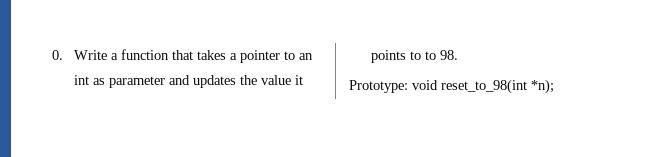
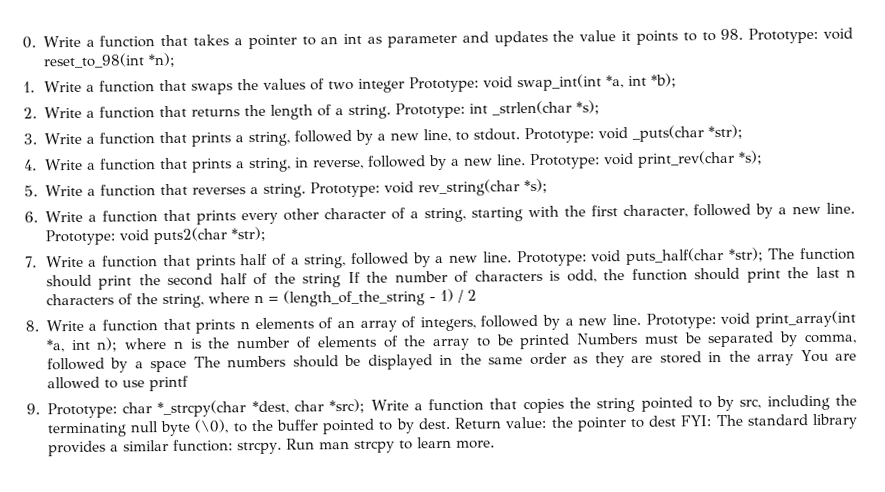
(458, 55) // -> (744, 34) none
(554, 86) none -> [23,73,677,95] [23,100,600,120] [23,124,743,147] [24,150,763,173] [24,178,548,198] [24,202,856,225] [44,226,266,246] [25,247,857,270] [45,266,856,290] [45,288,477,309] [25,310,856,334] [45,331,857,353] [46,349,857,373] [46,375,189,392] [26,394,857,419] [46,413,858,438] [47,436,495,457] // 1. Write a function that swaps the values of two integer Prototype: void swap_int(int *a, int *b); // 2. Write a function that returns the length of a string. Prototype: int _strlen(char *s); // 3. Write a function that prints a string, followed by a new line, to stdout. Prototype: void _puts(char *str); // 4. Write a function that prints a string, in reverse, followed by a new line. Prototype: void print_rev(char *s); // 5. Write a function that reverses a string. Prototype: void rev_string(char *s); // 6. Write a function that prints every other character of a string, starting with the first character, followed by a new line. Prototype: void puts2(char *str); // 7. Write a function that prints half of a string, followed by a new line. Prototype: void puts_half(char *str); The function should print the second half of the string If the number of characters is odd, the function should print the last n characters of the string, where n = (length_of_the_string - 1) / 2 // 8. Write a function that prints n elements of an array of integers, followed by a new line. Prototype: void print_array(int *a, int n); where n is the number of elements of the array to be printed Numbers must be separated by comma, followed by a space The numbers should be displayed in the same order as they are stored in the array You are allowed to use printf // 9. Prototype: char *_strcpy(char *dest, char *src); Write a function that copies the string pointed to by src, including the terminating null byte (\0), to the buffer pointed to by dest. Return value: the pointer to dest FYI: The standard library provides a similar function: strcpy. Run man strcpy to learn more.

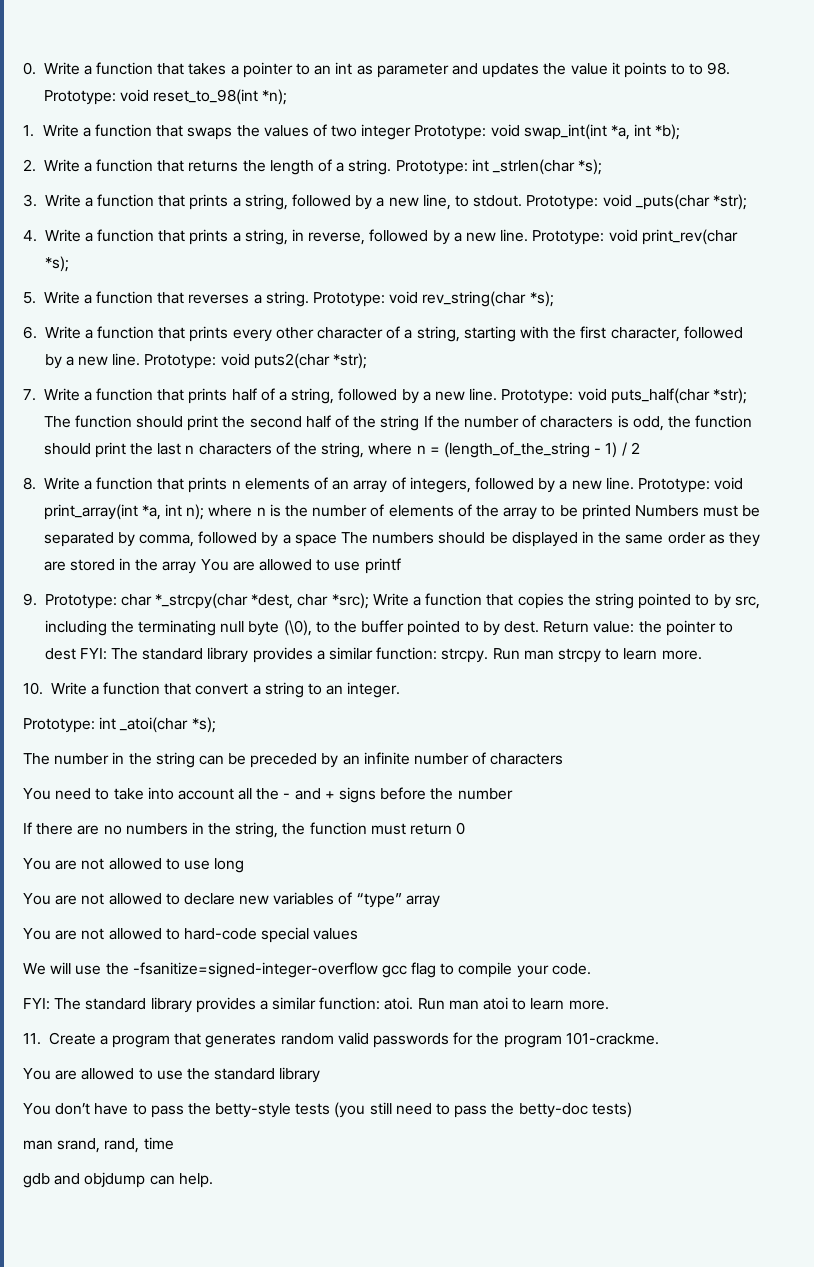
(495, 444) none -> [23,682,401,698] [23,717,216,733] [23,752,564,768] [23,787,513,803] [23,822,466,838] [23,858,245,873] [23,892,440,908] [23,927,359,943] [23,962,591,978] [23,997,609,1013] [23,1032,659,1048] [23,1067,321,1083] [23,1102,632,1118] [23,1137,174,1153] [23,1172,213,1188] // 10. Write a function that convert a string to an integer. // Prototype: int _atoi(char *s); // The number in the string can be preceded by an infinite number of characters // You need to take into account all the - and + signs before the number // If there are no numbers in the string, the function must return 0 // You are not allowed to use long // You are not allowed to declare new variables of “type” array // You are not allowed to hard-code special values // We will use the -fsanitize=signed-integer-overflow gcc flag to compile your code. // FYI: The standard library provides a similar function: atoi. Run man atoi to learn more. // 11. Create a program that generates random valid passwords for the program 101-crackme. // You are allowed to use the standard library // You don’t have to pass the betty-style tests (you still need to pass the betty-doc tests) // man srand, rand, time // gdb and objdump can help.

